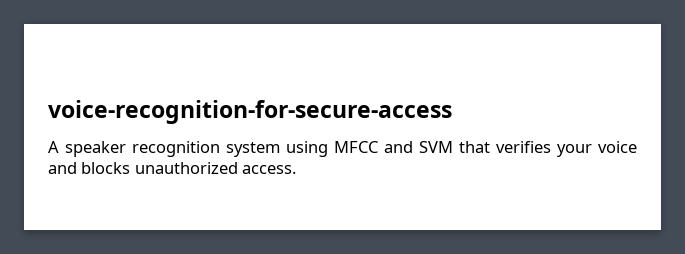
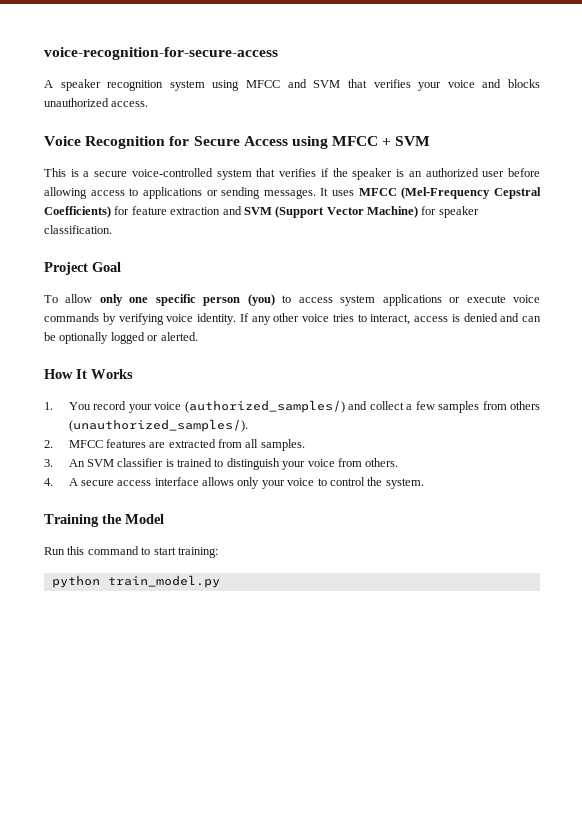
(297, 169) none -> [44,136,431,149] [44,168,541,180] [44,187,541,199] [44,206,479,218] [44,225,112,234] [44,262,121,275] [44,294,540,306] [44,313,541,325] [44,332,198,344] [44,369,133,379] [44,400,541,413] [68,419,248,432] [44,439,305,451] [44,458,399,470] [44,477,424,489] [44,514,164,527] [44,546,218,558] [51,575,220,588] // Voice Recognition for Secure Access using MFCC + SVM // This is a secure voice-controlled system that verifies if the speaker is an authorized user before allowing access to applications or sending messages. It uses MFCC (Mel-Frequency Cepstral Coefficients) for feature extraction and SVM (Support Vector Machine) for speaker classification. // Project Goal // To allow only one specific person (you) to access system applications or execute voice commands by verifying voice identity. If any other voice tries to interact, access is denied and can be optionally logged or alerted. // How It Works // 1. You record your voice (authorized_samples/) and collect a few samples from others (unauthorized_samples/). // 2. MFCC features are extracted from all samples. // 3. An SVM classifier is trained to distinguish your voice from others. // 4. A secure access interface allows only your voice to control the system. // Training the Model // Run this command to start training: // python train_model.py

